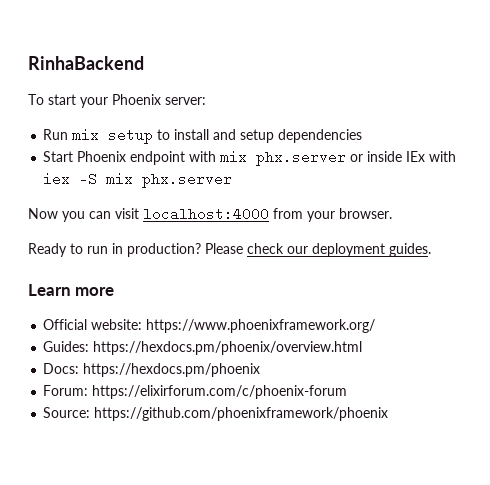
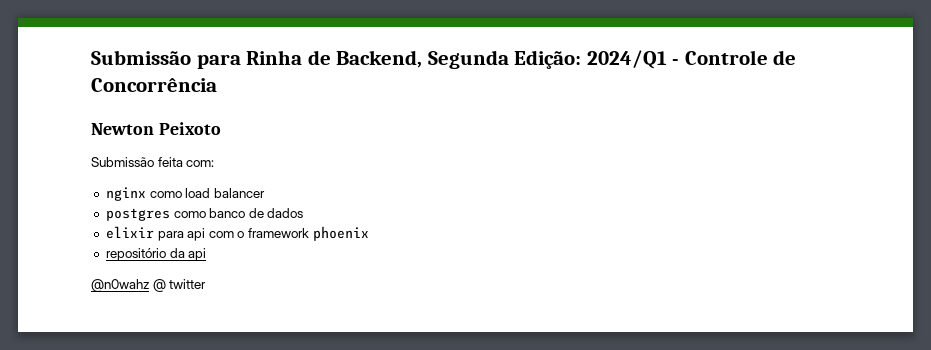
[28,56,144,70] [28,94,206,108] [43,128,363,144] [43,150,457,166] [43,172,233,188] [28,207,392,222] [28,243,431,257] [28,284,115,296] [43,319,376,333] [43,341,363,355] [43,363,261,377] [43,385,348,399] [43,407,389,421] RinhaBackend // To start your Phoenix server: // Run mix setup to install and setup dependencies // Start Phoenix endpoint with mix phx.server or inside IEx with iex -S mix phx.server // Now you can visit localhost:4000 from your browser. // Ready to run in production? Please check our deployment guides. // Learn more // Official website: https://www.phoenixframework.org/ // Guides: https://hexdocs.pm/phoenix/overview.html // Docs: https://hexdocs.pm/phoenix // Forum: https://elixirforum.com/c/phoenix-forum // Source: https://github.com/phoenixframework/phoenix -> [91,50,797,69] [91,78,217,92] [91,122,221,135] [91,157,215,167] [105,187,265,201] [105,208,304,221] [105,226,369,241] [105,248,207,261] [91,279,207,292] Submissão para Rinha de Backend, Segunda Edição: 2024/Q1 - Controle de Concorrência // Newton Peixoto // Submissão feita com: // nginx como load balancer // postgres como banco de dados // elixir para api com o framework phoenix // repositório da api // @n0wahz @ twitter

